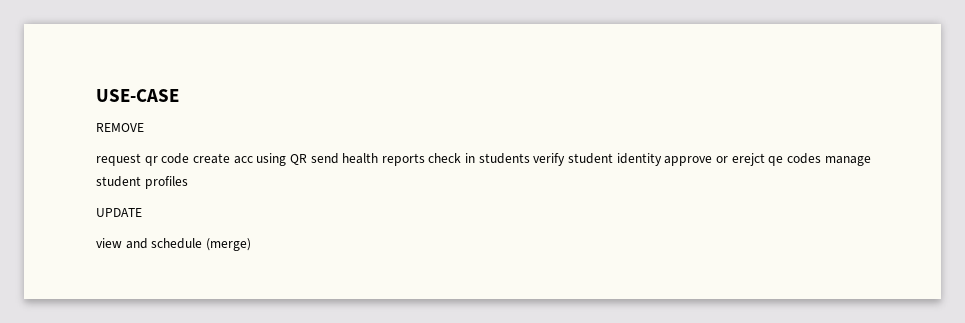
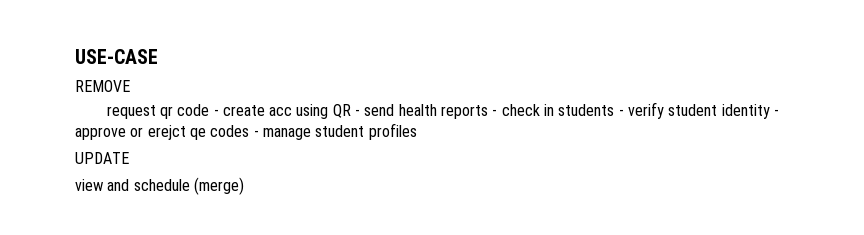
(190, 158) none -> [213,109,219,116] -
(307, 159) none -> [355,109,361,116] -
(425, 159) none -> [492,109,498,116] -
(530, 158) none -> [618,109,624,116] -
(662, 159) none -> [773,109,779,116] -
(821, 158) none -> [253,130,259,137] -

